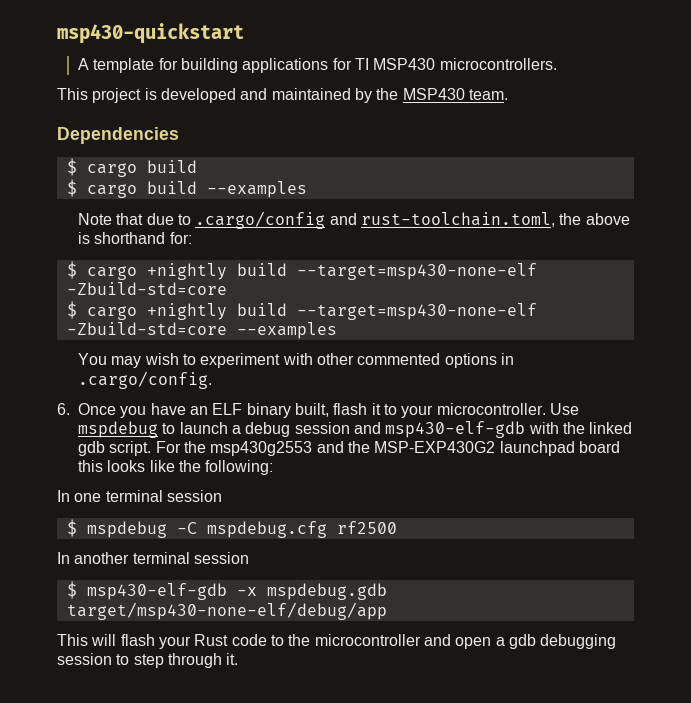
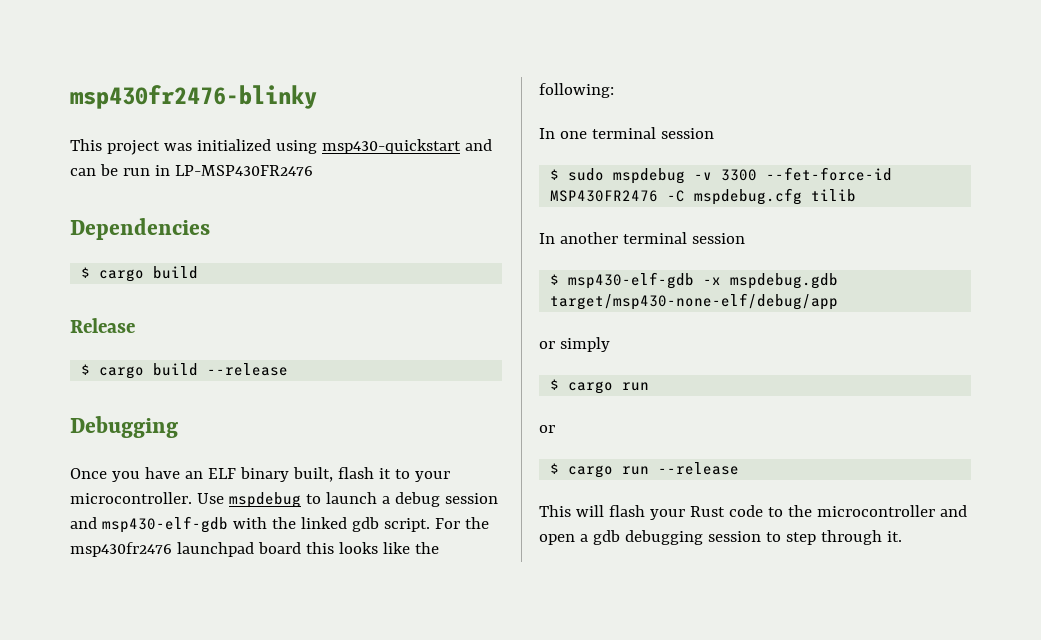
[57,23,244,44] [78,58,557,73] [57,88,508,103] msp430-quickstart // A template for building applications for TI MSP430 microcontrollers. // This project is developed and maintained by the MSP430 team. -> [70,85,317,109] [70,139,492,155] [70,164,313,176] msp430fr2476-blinky // This project was initialized using msp430-quickstart and can be run in LP-MSP430FR2476
[66,179,307,198] [78,211,630,229] [78,232,192,244] [66,261,537,280] [66,282,227,295] [66,301,537,320] [66,322,337,339] [78,353,514,368] [78,371,213,389] [57,403,70,415] // $ cargo build --examples // Note that due to .cargo/config and rust-toolchain.toml, the above is shorthand for: // $ cargo +nightly build --target=msp430-none-elf -Zbuild-std=core // $ cargo +nightly build --target=msp430-none-elf -Zbuild-std=core --examples // You may wish to experiment with other commented options in .cargo/config. // 6. -> [70,318,135,333] [81,363,289,379] [70,416,178,438] // Release // $ cargo build --release // Debugging //
[210,441,496,456] msp430g2553 and the MSP-EXP430G2 -> [70,542,172,557] msp430fr2476
[86,521,167,538] mspdebug -> [568,167,893,184] [550,190,659,202] sudo mspdebug -v 3300 --fet-force-id MSP430FR2476
[336,521,397,534] rf2500 -> [811,189,857,202] tilib
(387, 611) none -> [539,337,610,352] [550,379,650,394] [539,425,555,433] [550,462,740,478] // or simply // $ cargo run // or // $ cargo run --release

